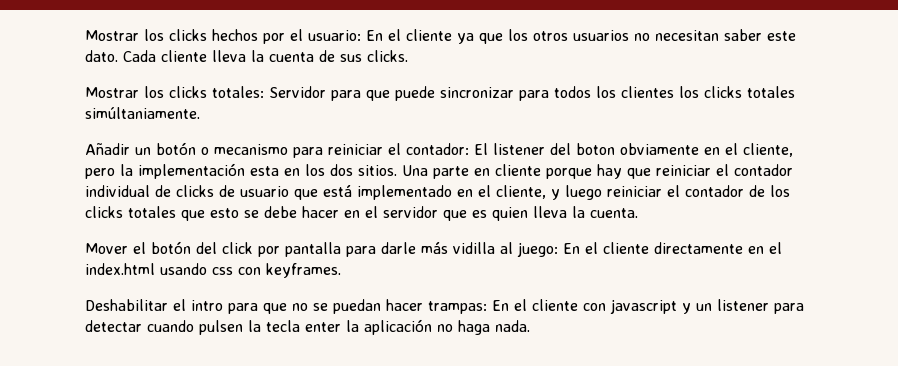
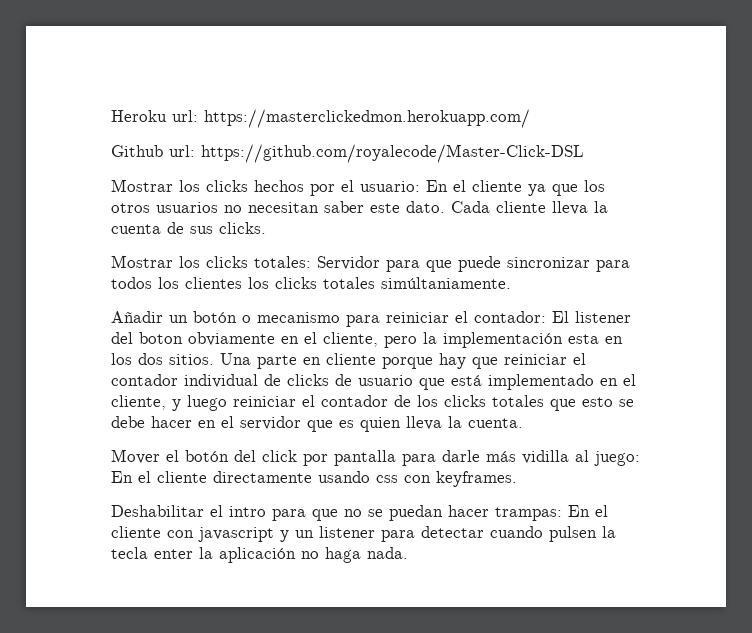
(85, 35) none -> [111,109,530,128] [111,144,584,163] Heroku url: https://masterclickedmon.herokuapp.com/ // Github url: https://github.com/royalecode/Master-Click-DSL //
[748,242,782,254] [85,263,155,275] en el index.html -> (312, 477) none

